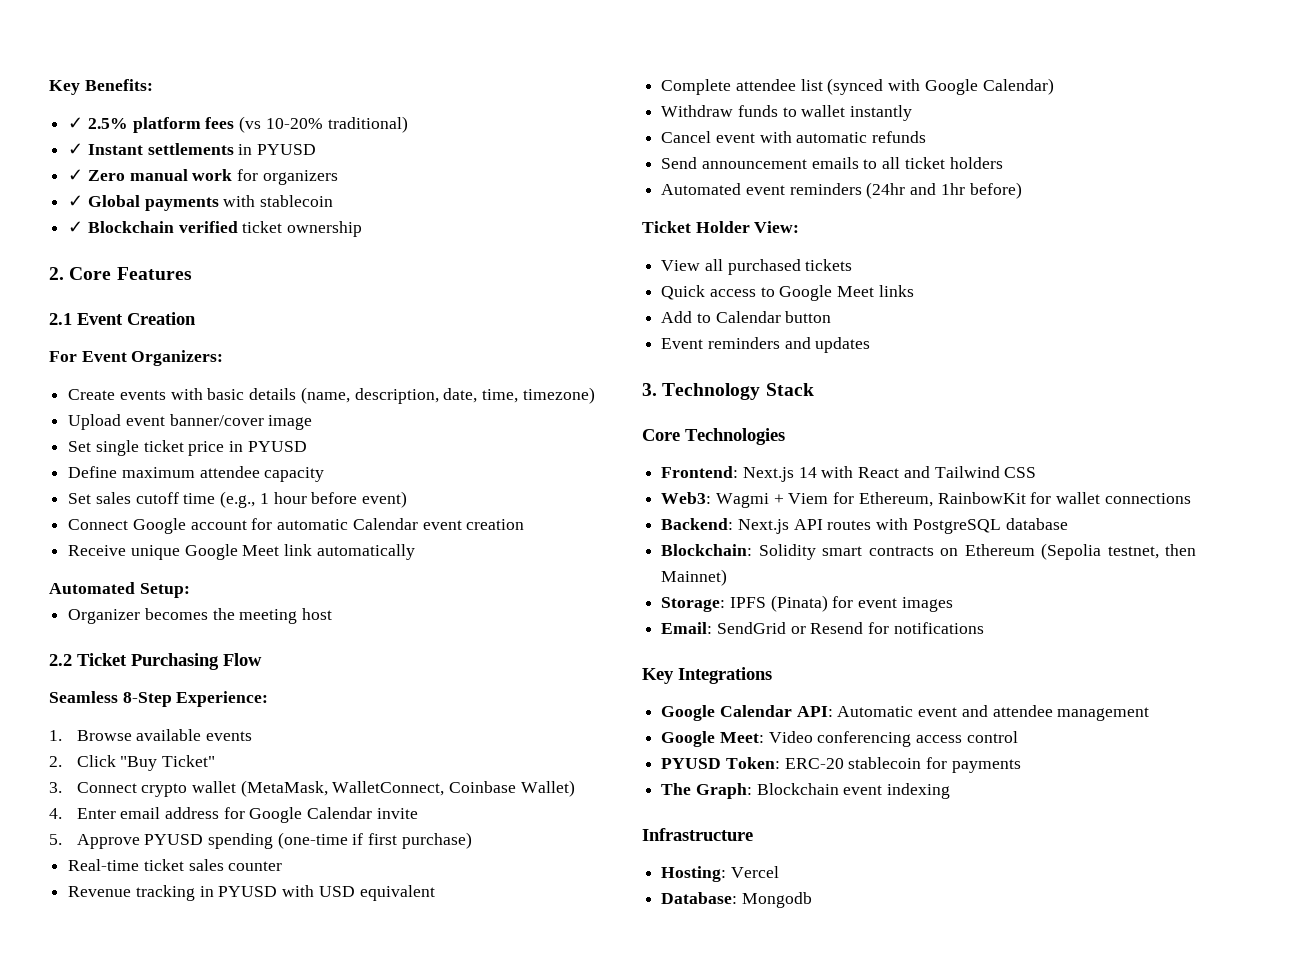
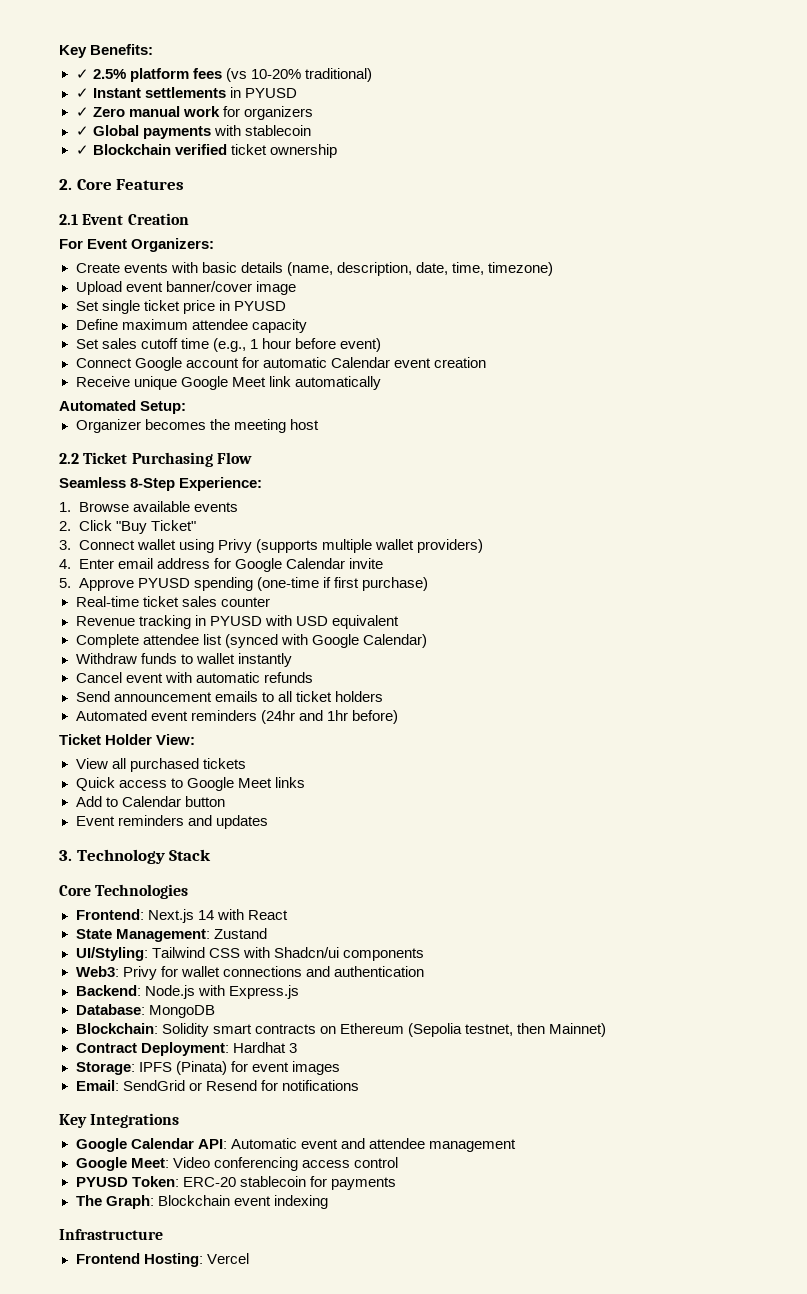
[141,780,575,797] crypto wallet (MetaMask, WalletConnect, Coinbase Wallet) -> [136,539,483,553] wallet using Privy (supports multiple wallet providers)
[903,466,1037,478] [661,492,1026,508] and Tailwind CSS // Web3: Wagmi + Viem for Ethereum, RainbowKit -> [75,928,267,942] [75,947,424,961] [75,966,157,980] // State Management: Zustand // UI/Styling: Tailwind CSS with Shadcn/ui components // Web3: Privy
(1191, 498) none -> [305,966,424,977] and authentication
[737,518,1068,534] Next.js API routes with PostgreSQL database -> [144,985,299,999] [75,1004,215,1018] Node.js with Express.js // Database: MongoDB
(728, 577) none -> [75,1042,297,1056] // Contract Deployment: Hardhat 3
(753, 834) none -> [75,1253,140,1264] Frontend
[661,892,812,908] // Database: Mongodb -> (249, 1258) none

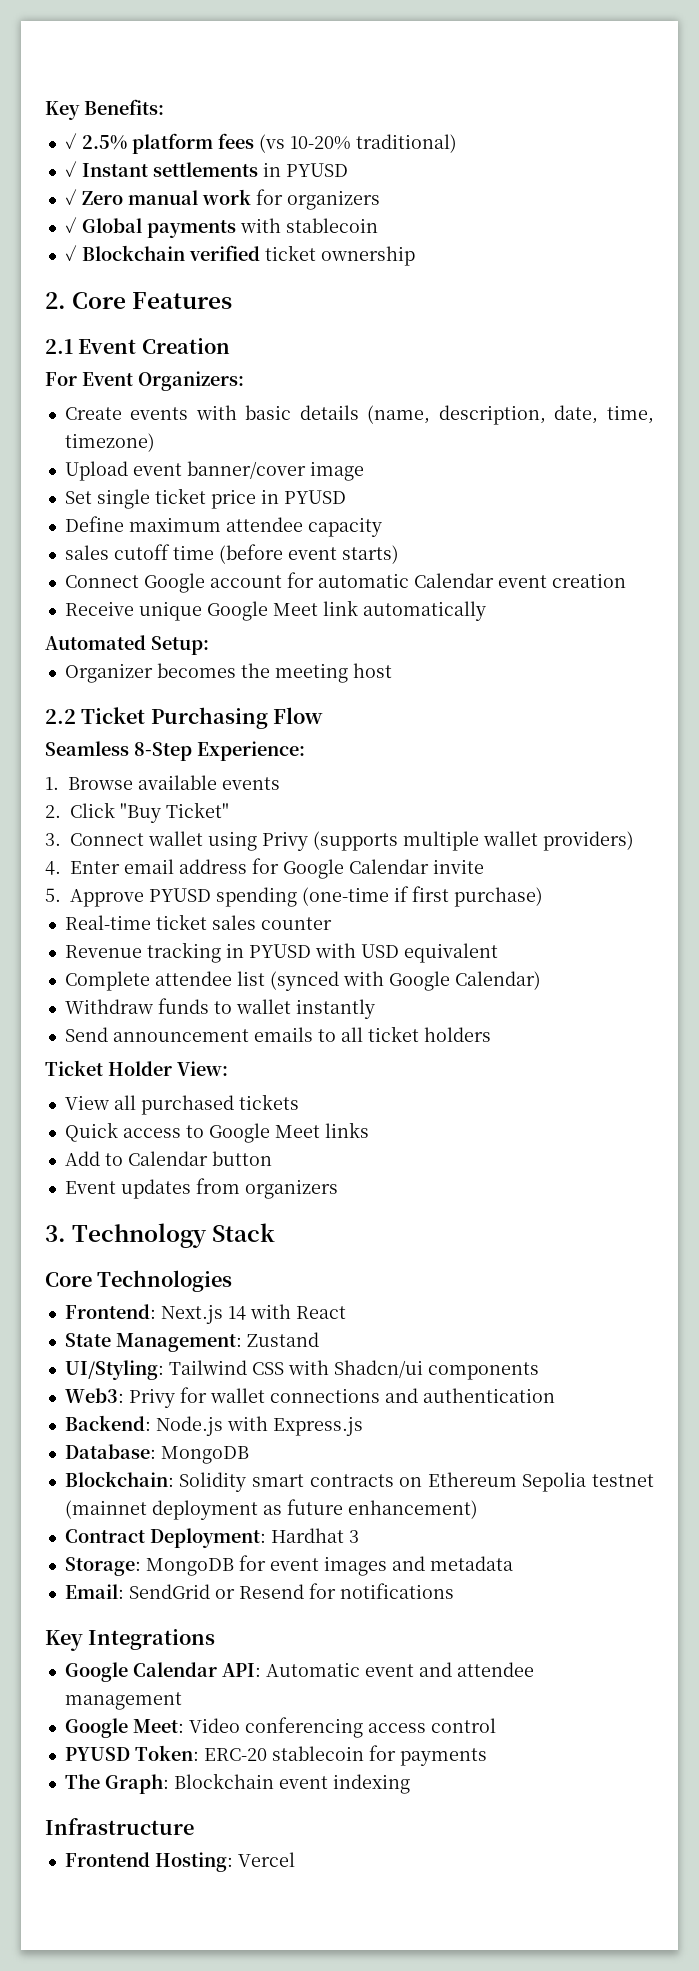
[75,339,99,349] Set -> (382, 527) none
[212,338,381,352] (e.g., 1 hour before event) -> [218,544,399,564] (before event starts)
[75,672,313,683] // Cancel event with automatic refunds -> (375, 1009) none
[75,710,398,724] // Automated event reminders (24hr and 1hr before) -> (491, 1034) none
[117,815,212,826] reminders and -> (116, 1187) none
(268, 822) none -> [195,1178,338,1199] from organizers
[407,1023,606,1037] (Sepolia testnet, then Mainnet) -> [522,1472,655,1492] [64,1499,478,1520] Sepolia testnet (mainnet deployment as future enhancement)
[138,1061,227,1075] IPFS (Pinata) -> [145,1558,234,1576] MongoDB
(340, 1068) none -> [391,1556,513,1571] and metadata

